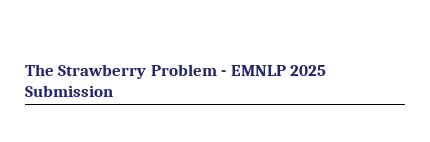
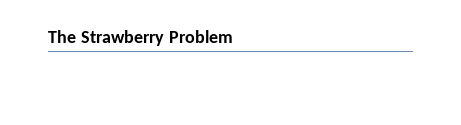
[221,65,327,76] [25,85,113,97] - EMNLP 2025 Submission -> (233, 36) none

